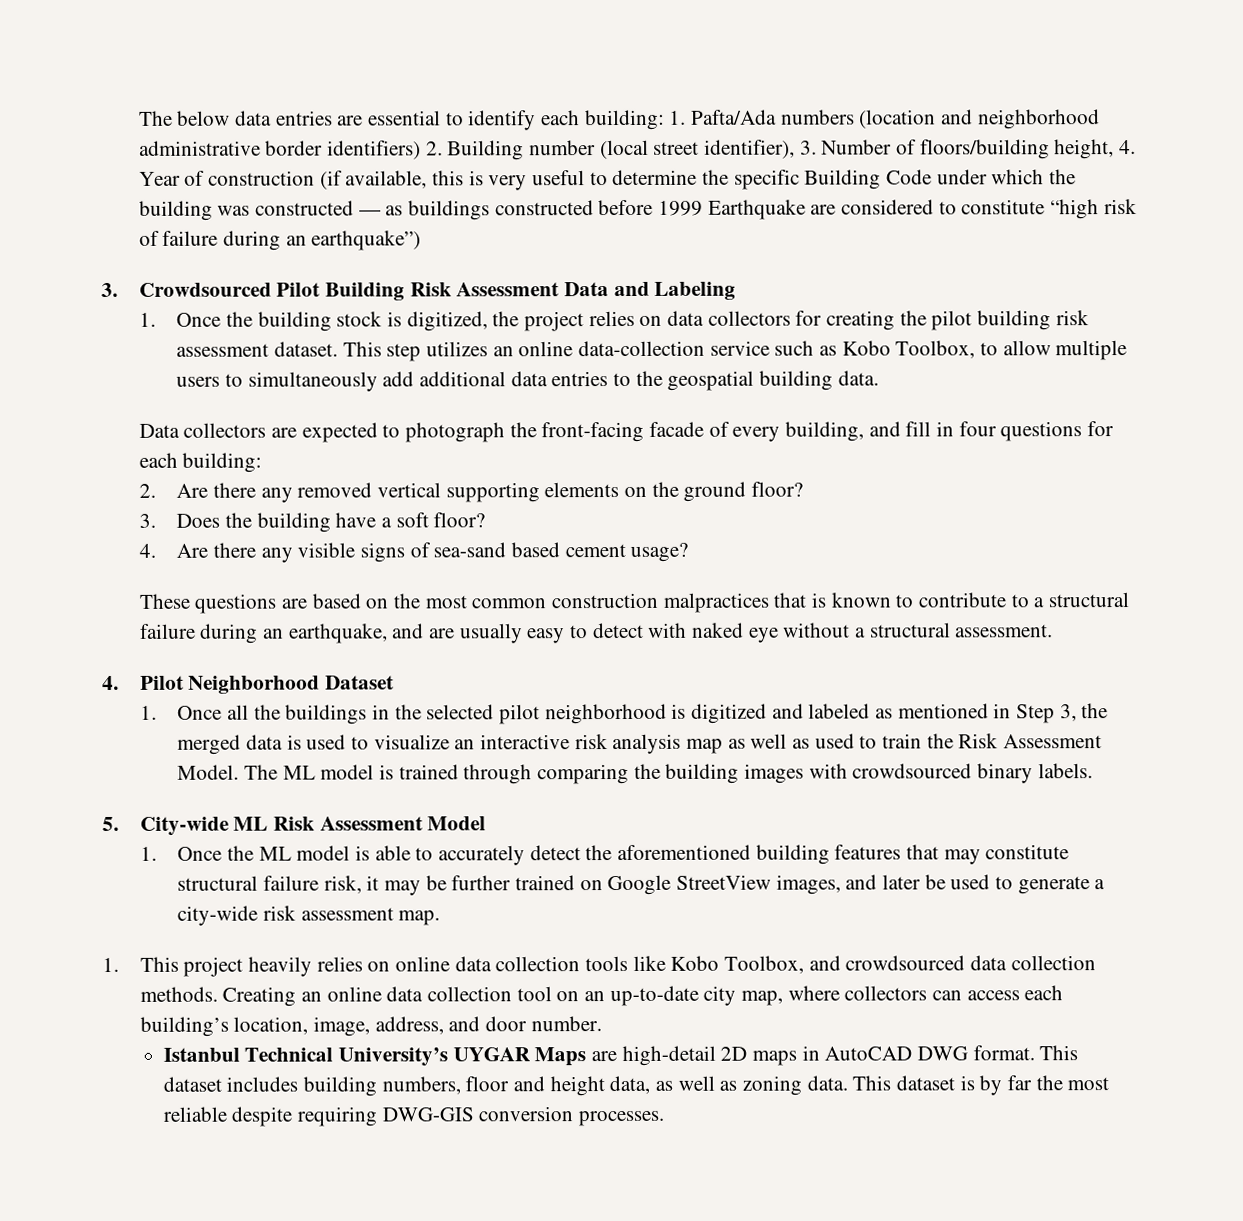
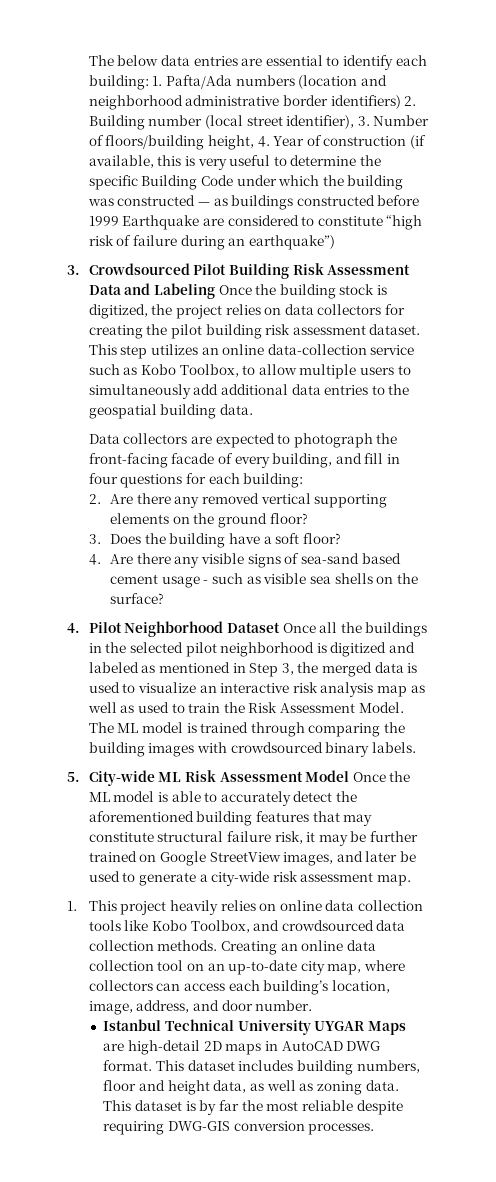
[138,312,156,327] // 1. -> (215, 291) none
[630,542,689,562] [138,592,1129,614] [139,622,1054,644] usage? // These questions are based on the most common construction malpractices that is known to contribute to a structural failure during an earthquake, and are usually easy to detect with naked eye without a structural assessment. -> [161,573,418,588] [110,593,165,604] usage - such as visible sea shells on the surface?
[139,705,157,720] // 1. -> (280, 627) none
[139,846,157,861] // 1. -> (350, 776) none
[338,1047,449,1067] University’s -> [237,1020,311,1035] University

